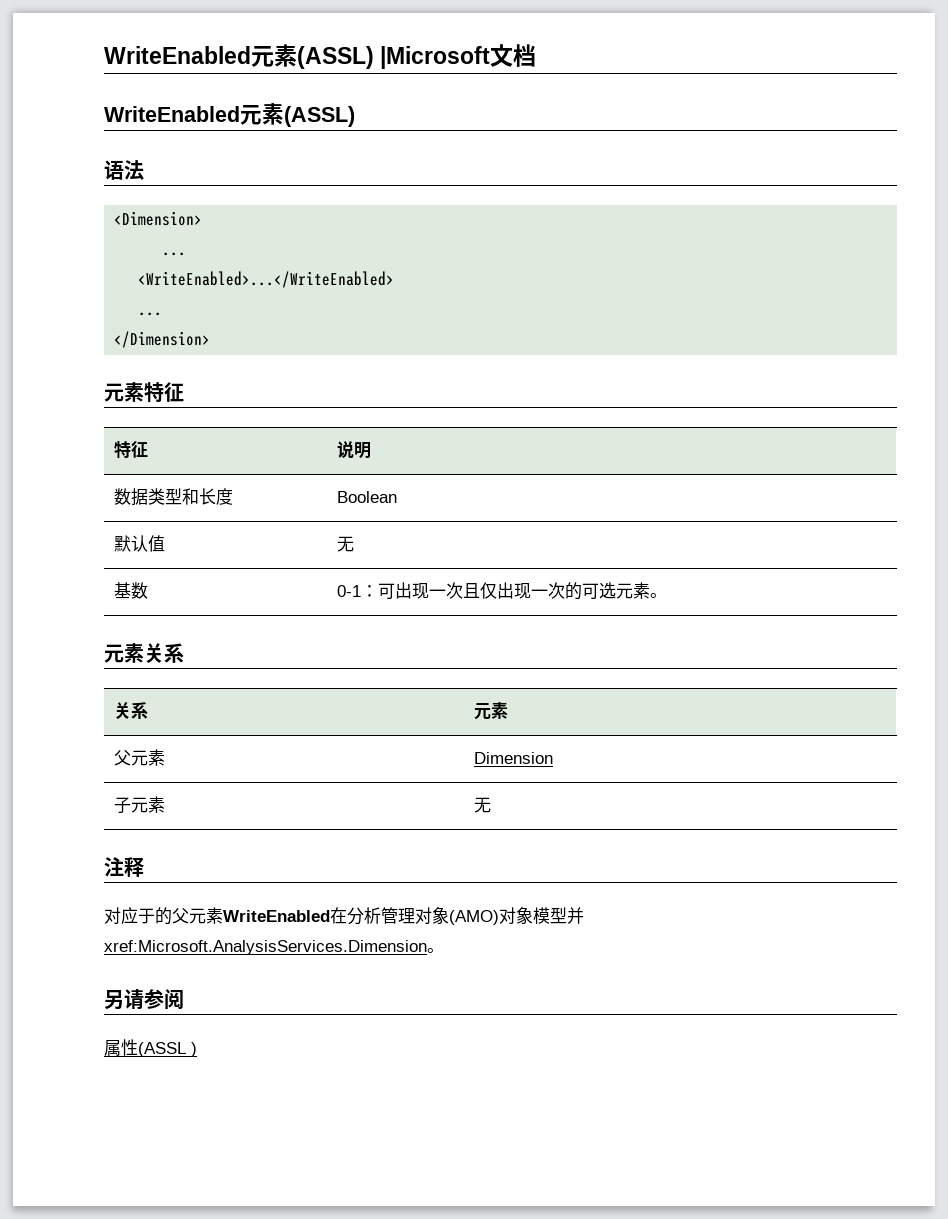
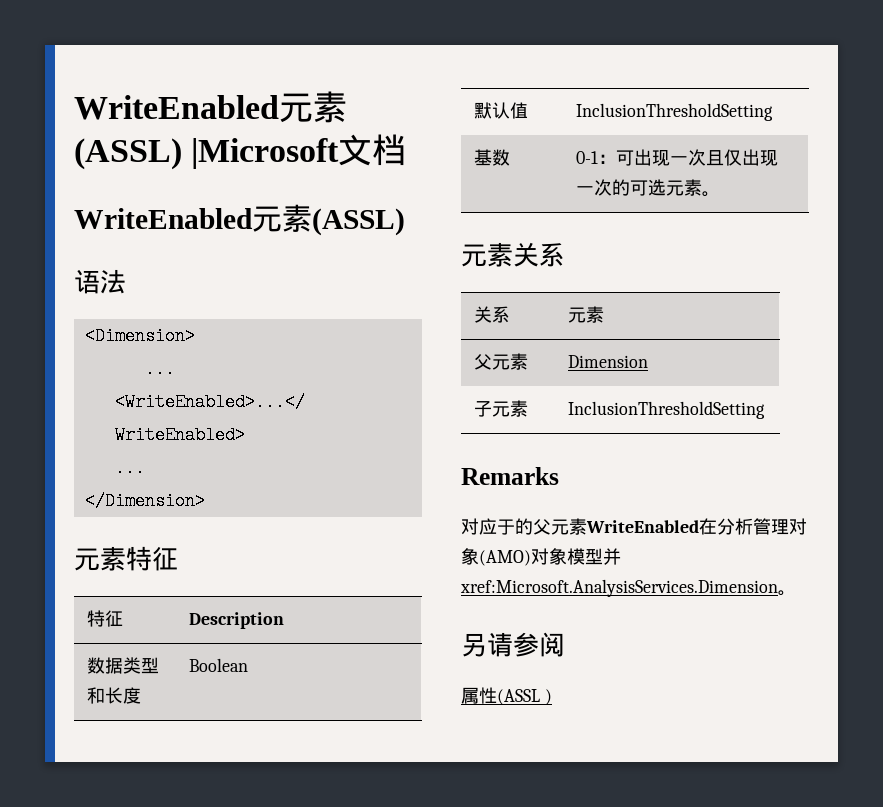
[336,441,371,459] 说明 -> [189,612,285,629] Description
[336,536,354,552] 无 -> [576,103,774,121] InclusionThresholdSetting
[473,797,491,813] [104,857,144,877] 无 // 注释 -> [568,401,766,419] [461,467,559,485] InclusionThresholdSetting // Remarks

